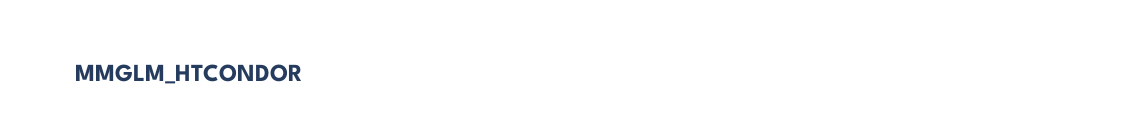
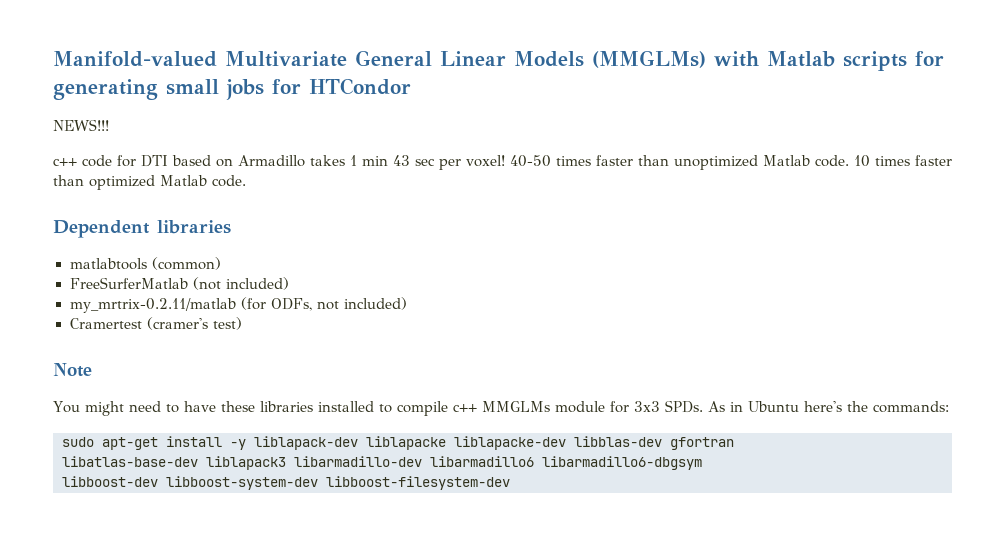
[75,64,302,84] MMGLM_HTCONDOR -> [53,50,944,71] [53,78,411,100] [53,119,109,131] [53,155,952,170] [53,175,246,190] [53,220,231,238] [69,257,221,270] [69,277,289,290] [69,297,407,313] [69,317,242,330] [53,363,92,377] [53,400,949,416] [62,436,734,450] [62,456,702,470] [62,476,510,490] Manifold-valued Multivariate General Linear Models (MMGLMs) with Matlab scripts for generating small jobs for HTCondor // NEWS!!! // c++ code for DTI based on Armadillo takes 1 min 43 sec per voxel! 40-50 times faster than unoptimized Matlab code. 10 times faster than optimized Matlab code. // Dependent libraries // matlabtools (common) // FreeSurferMatlab (not included) // my_mrtrix-0.2.11/matlab (for ODFs, not included) // Cramertest (cramer's test) // Note // You might need to have these libraries installed to compile c++ MMGLMs module for 3x3 SPDs. As in Ubuntu here's the commands: // sudo apt-get install -y liblapack-dev liblapacke liblapacke-dev libblas-dev gfortran // libatlas-base-dev liblapack3 libarmadillo-dev libarmadillo6 libarmadillo6-dbgsym // libboost-dev libboost-system-dev libboost-filesystem-dev

